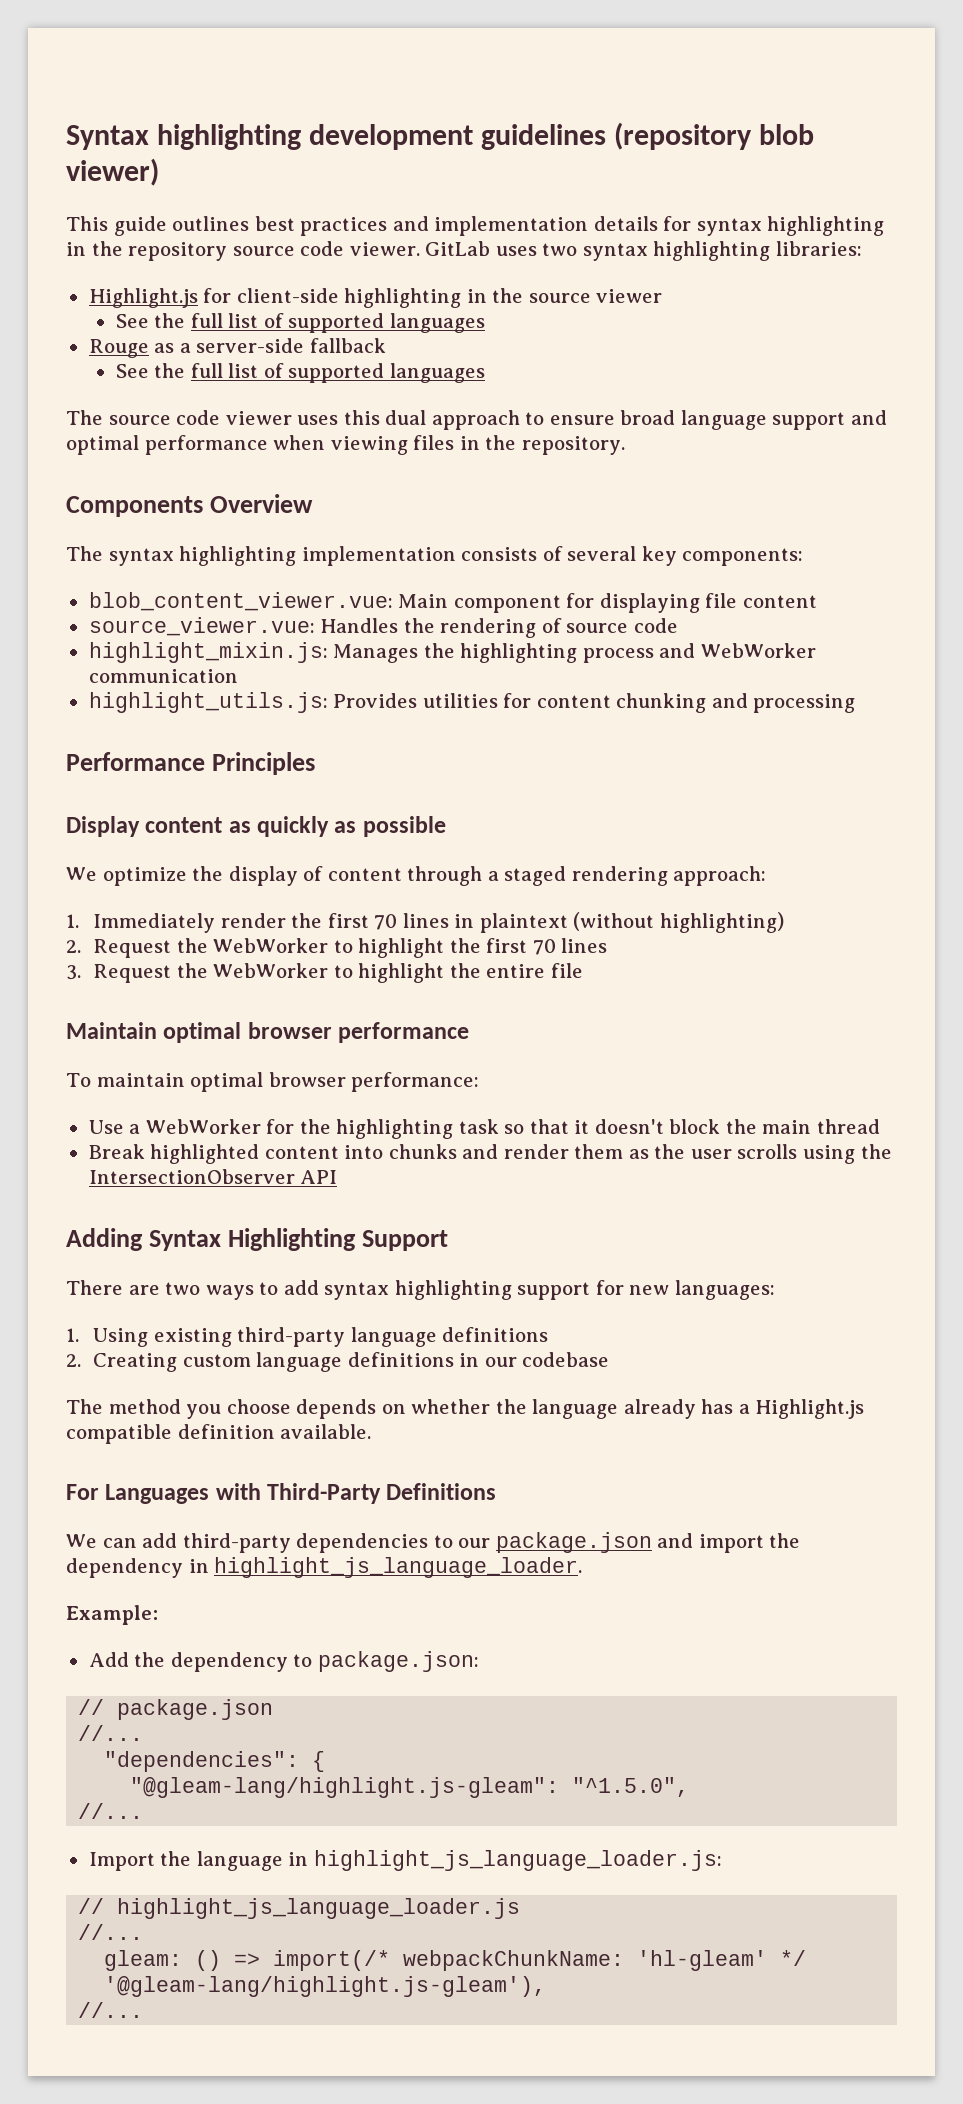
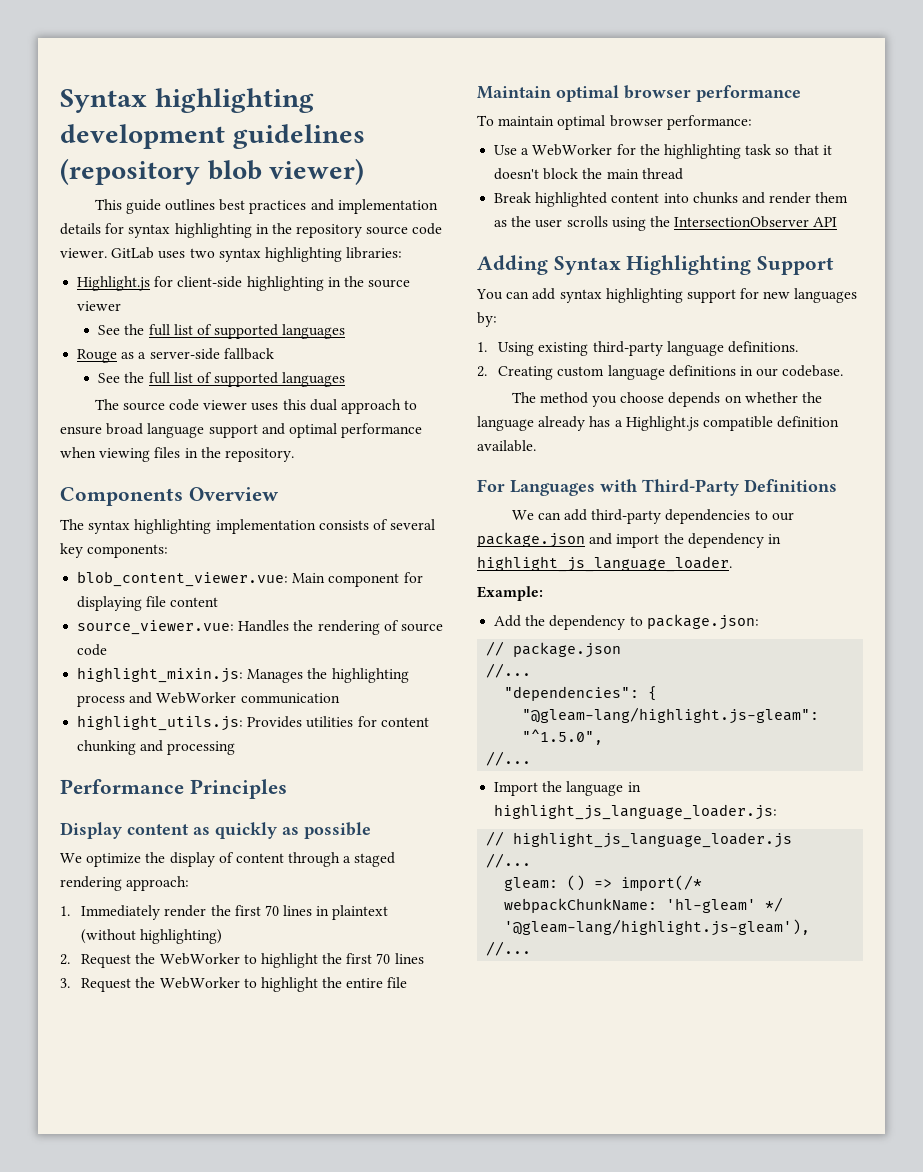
[66,1280,279,1300] There are two ways to -> [476,289,530,300] You can
[674,1280,775,1300] languages: -> [794,288,858,303] [477,312,497,327] languages by:
[442,1327,549,1342] definitions -> [727,341,798,353] definitions.
[522,1352,610,1367] codebase -> [782,365,844,377] codebase.

